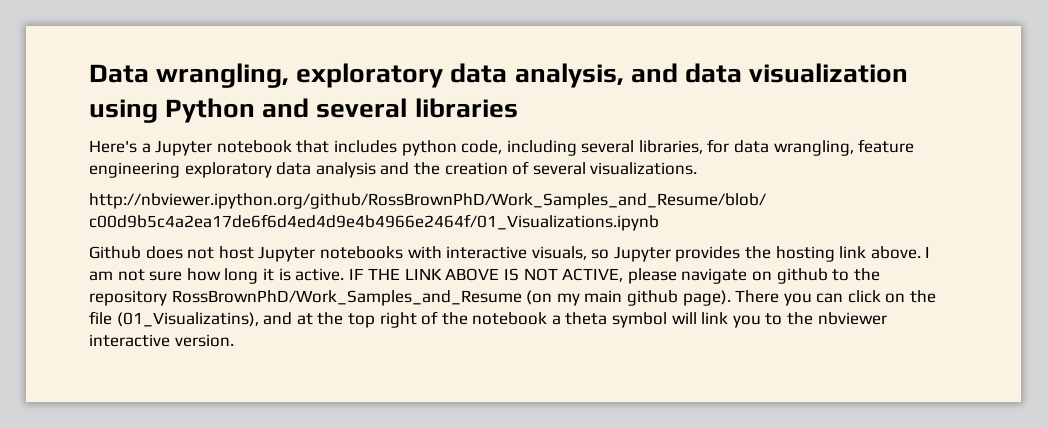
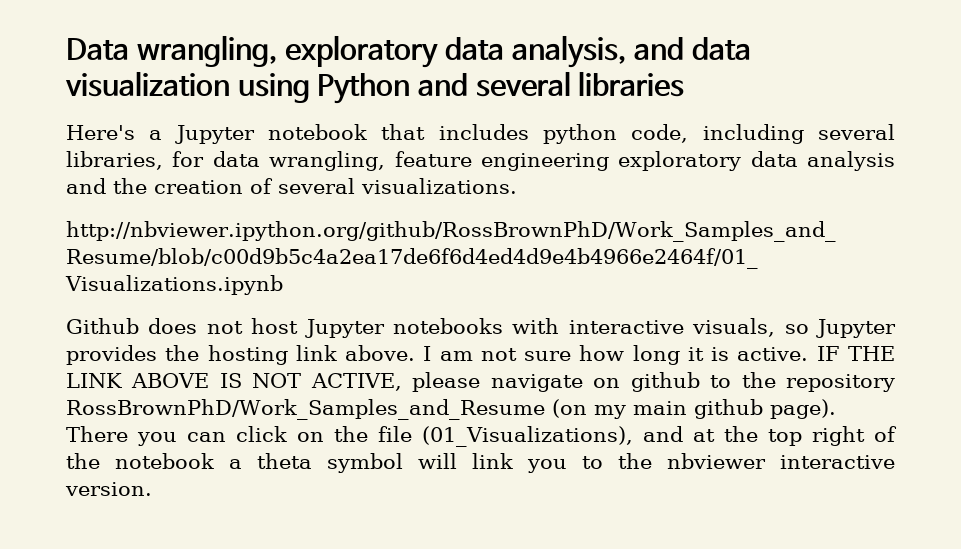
[116,312,259,327] (01_Visualizatins), -> [422,426,633,447] (01_Visualizations),

